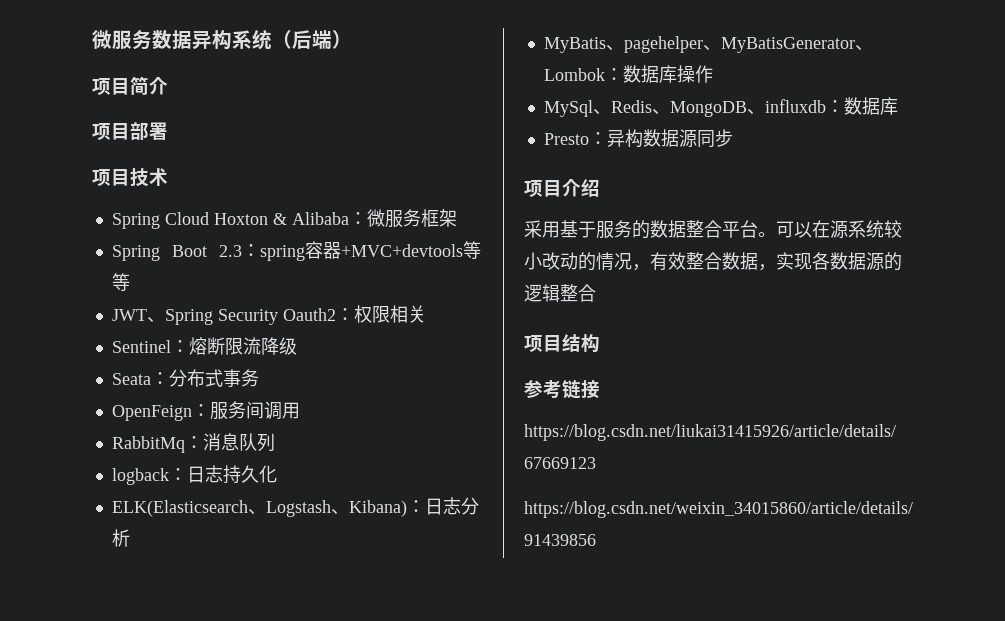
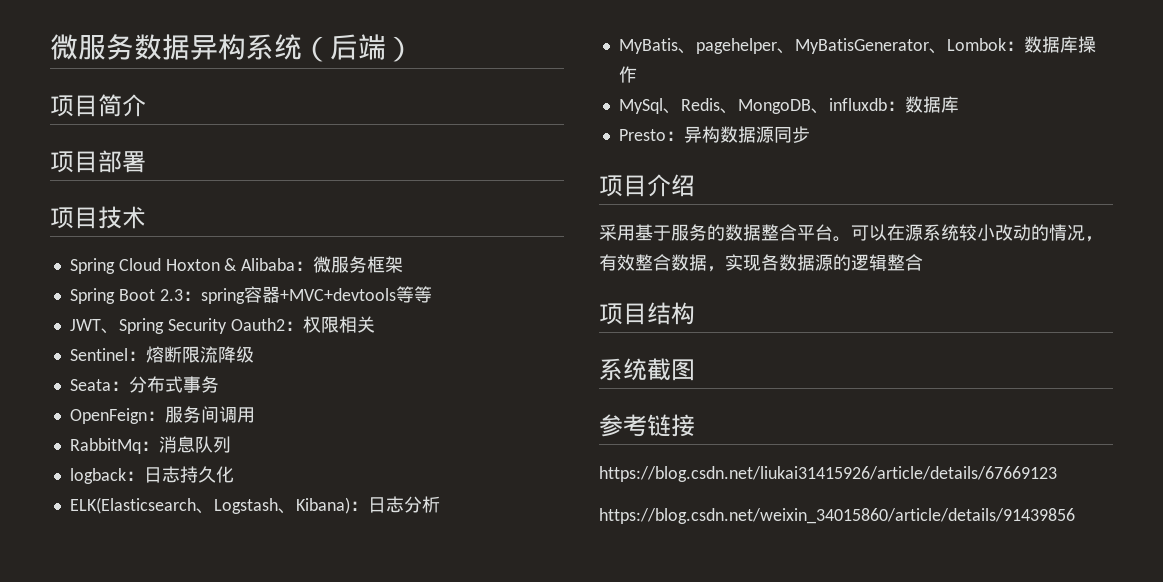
(600, 343) none -> [599,358,695,381] // 系统截图

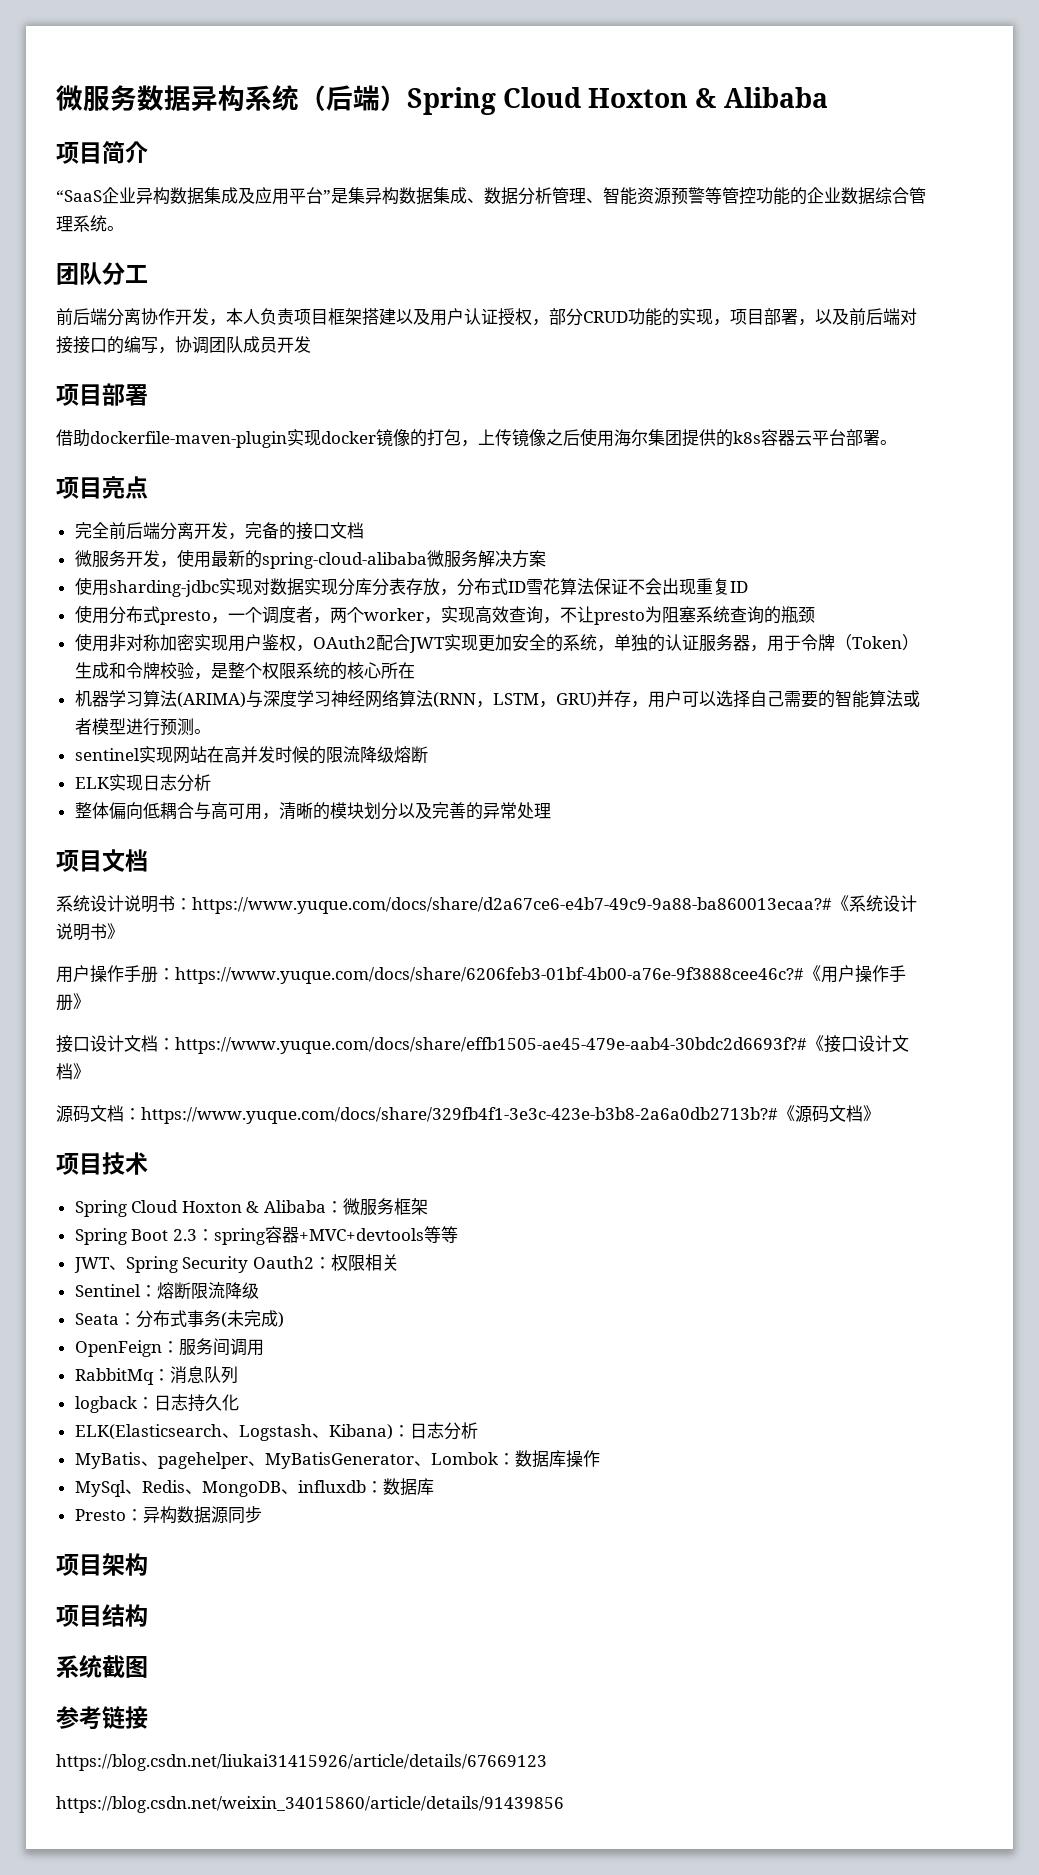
[50,94,146,117] [50,150,146,173] // 项目简介 // 项目部署 -> [407,87,828,115] [56,141,148,164] [56,187,926,205] [56,215,124,232] [56,262,148,285] [56,308,917,326] [56,336,311,354] [56,383,148,406] [56,428,897,448] [56,476,148,499] [74,522,364,540] [74,549,546,569] [74,577,748,597] [74,605,815,625] [74,633,919,653] [74,662,415,680] [74,690,920,708] [74,718,211,736] [74,746,428,764] [74,774,211,792] [74,802,551,820] [56,849,148,872] [56,895,917,914] [56,923,124,941] [56,965,906,984] [56,993,90,1011] [56,1035,909,1054] [56,1063,90,1080] [56,1105,880,1124] Spring Cloud Hoxton & Alibaba // 项目简介 // “SaaS企业异构数据集成及应用平台”是集异构数据集成、数据分析管理、智能资源预警等管控功能的企业数据综合管理系统。 // 团队分工 // 前后端分离协作开发，本人负责项目框架搭建以及用户认证授权，部分CRUD功能的实现，项目部署，以及前后端对接接口的编写，协调团队成员开发 // 项目部署 // 借助dockerfile-maven-plugin实现docker镜像的打包，上传镜像之后使用海尔集团提供的k8s容器云平台部署。 // 项目亮点 // 完全前后端分离开发，完备的接口文档 // 微服务开发，使用最新的spring-cloud-alibaba微服务解决方案 // 使用sharding-jdbc实现对数据实现分库分表存放，分布式ID雪花算法保证不会出现重复ID // 使用分布式presto，一个调度者，两个worker，实现高效查询，不让presto为阻塞系统查询的瓶颈 // 使用非对称加密实现用户鉴权，OAuth2配合JWT实现更加安全的系统，单独的认证服务器，用于令牌（Token）生成和令牌校验，是整个权限系统的核心所在 // 机器学习算法(ARIMA)与深度学习神经网络算法(RNN，LSTM，GRU)并存，用户可以选择自己需要的智能算法或者模型进行预测。 // sentinel实现网站在高并发时候的限流降级熔断 // ELK实现日志分析 // 整体偏向低耦合与高可用，清晰的模块划分以及完善的异常处理 // 项目文档 // 系统设计说明书：https://www.yuque.com/docs/share/d2a67ce6-e4b7-49c9-9a88-ba860013ecaa?#《系统设计说明书》 // 用户操作手册：https://www.yuque.com/docs/share/6206feb3-01bf-4b00-a76e-9f3888cee46c?#《用户操作手册》 // 接口设计文档：https://www.yuque.com/docs/share/effb1505-ae45-479e-aab4-30bdc2d6693f?#《接口设计文档》 // 源码文档：https://www.yuque.com/docs/share/329fb4f1-3e3c-423e-b3b8-2a6a0db2713b?#《源码文档》
(219, 384) none -> [220,1310,284,1328] (未完成)
[647,174,695,197] [599,224,1103,242] [599,254,923,272] 介绍 // 采用基于服务的数据整合平台。可以在源系统较小改动的情况，有效整合数据，实现各数据源的逻辑整合 -> [102,1553,148,1576] 架构

